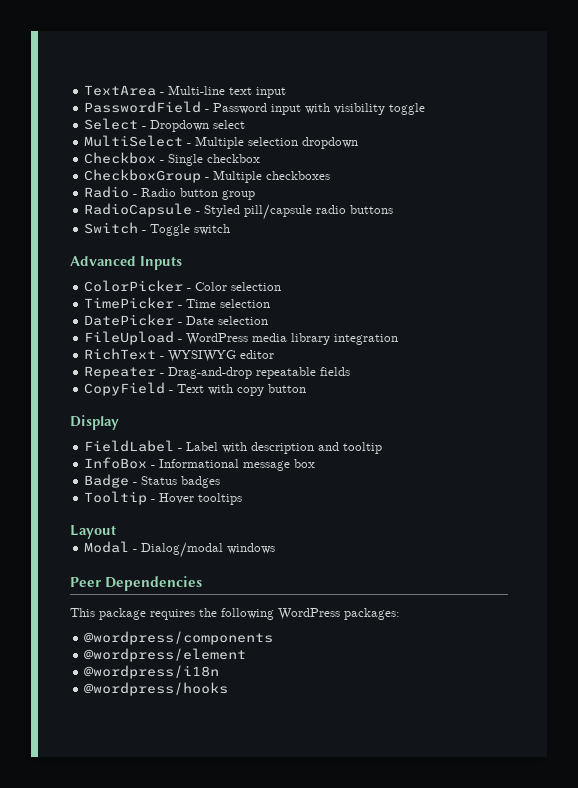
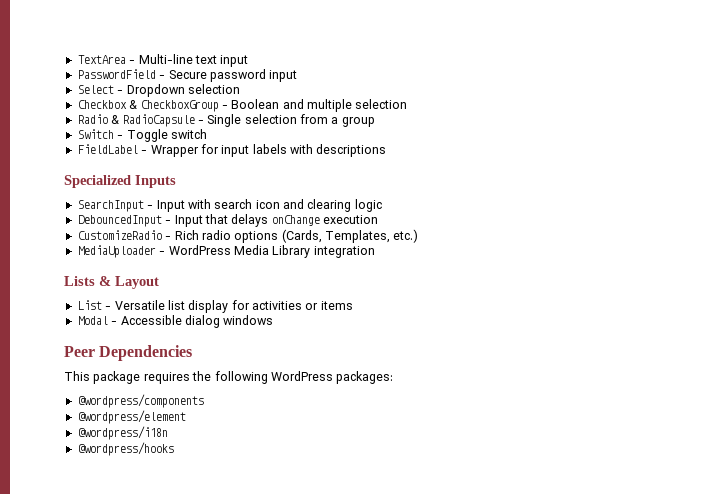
[213,103,426,115] Password input with visibility toggle -> [168,69,298,82] Secure password input
[213,120,246,129] [84,135,359,149] select // MultiSelect - Multiple selection dropdown -> [187,84,240,94] selection
[160,154,261,166] [84,169,331,183] [84,186,256,200] [84,203,394,220] [84,222,231,236] [70,256,182,270] [84,280,282,292] [84,297,271,309] [84,314,269,326] [84,331,399,345] [84,348,275,362] [84,366,351,379] [84,382,307,396] [70,415,119,430] [84,440,383,454] [84,457,316,471] [84,474,221,488] [84,491,243,505] [70,525,116,539] - Single checkbox // CheckboxGroup - Multiple checkboxes // Radio - Radio button group // RadioCapsule - Styled pill/capsule radio buttons // Switch - Toggle switch // Advanced Inputs // ColorPicker - Color selection // TimePicker - Time selection // DatePicker - Date selection // FileUpload - WordPress media library integration // RichText - WYSIWYG editor // Repeater - Drag-and-drop repeatable fields // CopyField - Text with copy button // Display // FieldLabel - Label with description and tooltip // InfoBox - Informational message box // Badge - Status badges // Tooltip - Hover tooltips // Layout -> [129,99,408,112] [77,114,375,127] [77,129,207,142] [77,144,387,157] [64,175,176,188] [77,199,382,212] [77,214,378,227] [77,229,419,243] [77,245,375,258] [64,276,159,289] [77,300,353,313] & CheckboxGroup - Boolean and multiple selection // Radio & RadioCapsule - Single selection from a group // Switch - Toggle switch // FieldLabel - Wrapper for input labels with descriptions // Specialized Inputs // SearchInput - Input with search icon and clearing logic // DebouncedInput - Input that delays onChange execution // CustomizeRadio - Rich radio options (Cards, Templates, etc.) // MediaUploader - WordPress Media Library integration // Lists & Layout // List - Versatile list display for activities or items
[141,542,224,558] Dialog/modal -> [120,315,220,328] Accessible dialog

